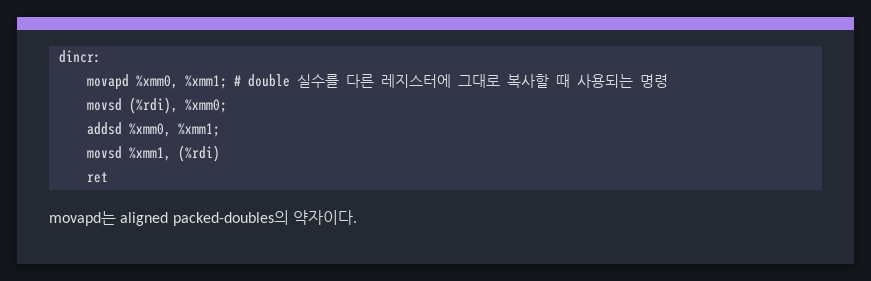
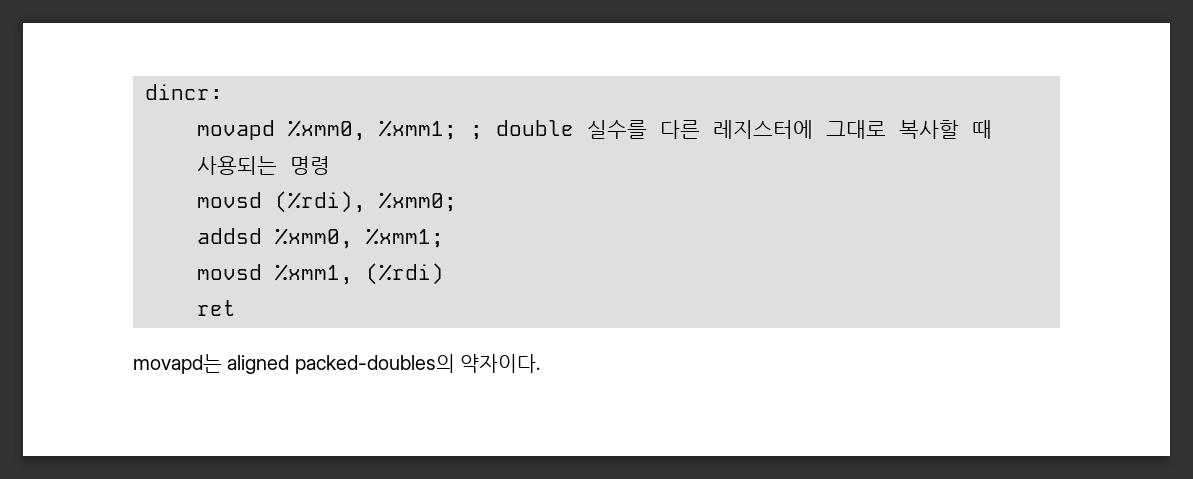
[233,75,241,86] # -> [470,125,483,140] ;

